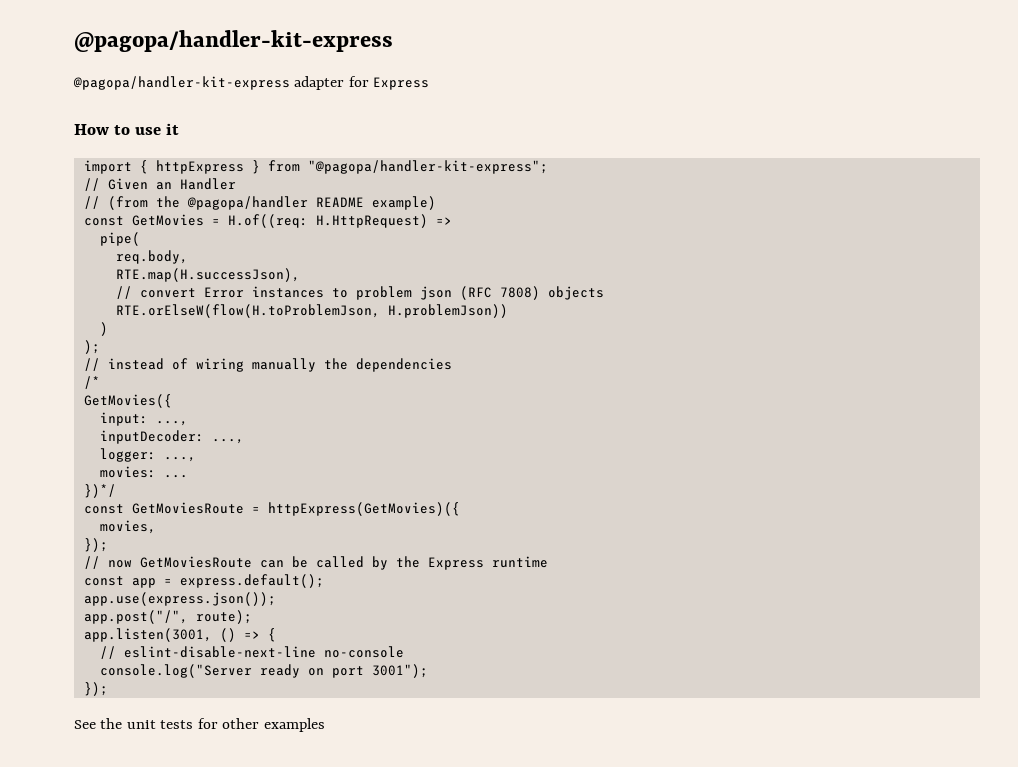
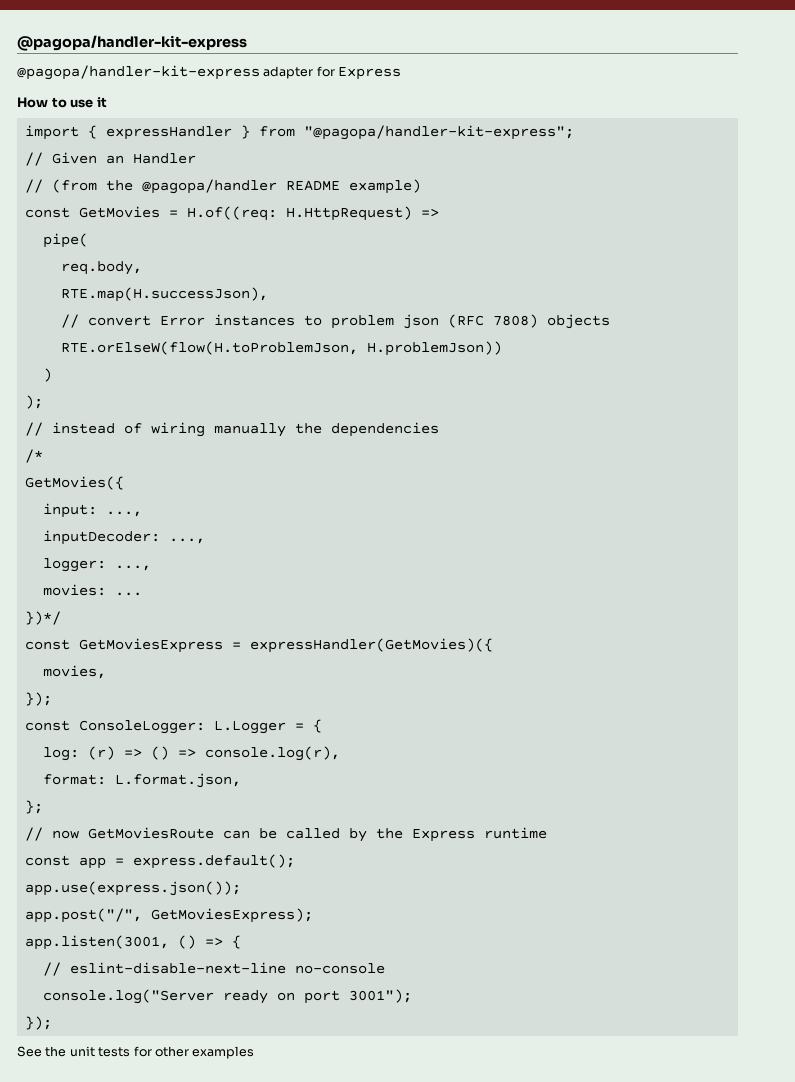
[155,160,244,174] httpExpress -> [105,126,232,140] expressHandler
[131,502,460,516] GetMoviesRoute = httpExpress(GetMovies)({ -> [78,638,493,653] GetMoviesExpress = expressHandler(GetMovies)({
(108, 545) none -> [24,719,322,734] [42,746,340,761] [42,773,241,788] [24,800,43,814] // const ConsoleLogger: L.Logger = { // log: (r) => () => console.log(r), // format: L.format.json, // };
[195,610,252,624] route); -> [150,908,313,923] GetMoviesExpress);

